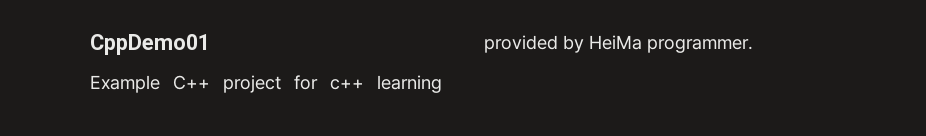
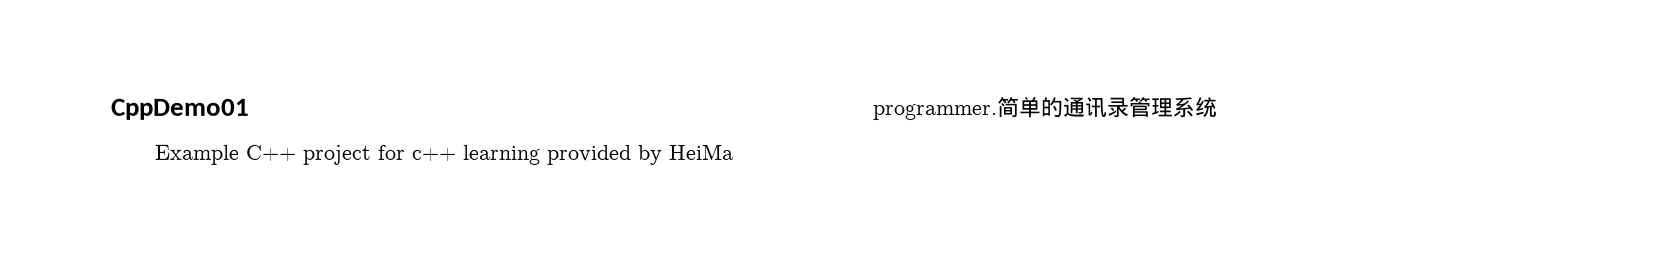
(753, 46) none -> [997,97,1218,119] 简单的通讯录管理系统

